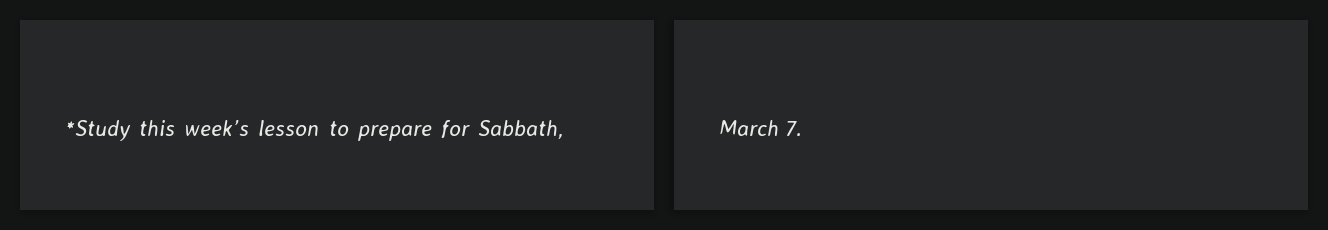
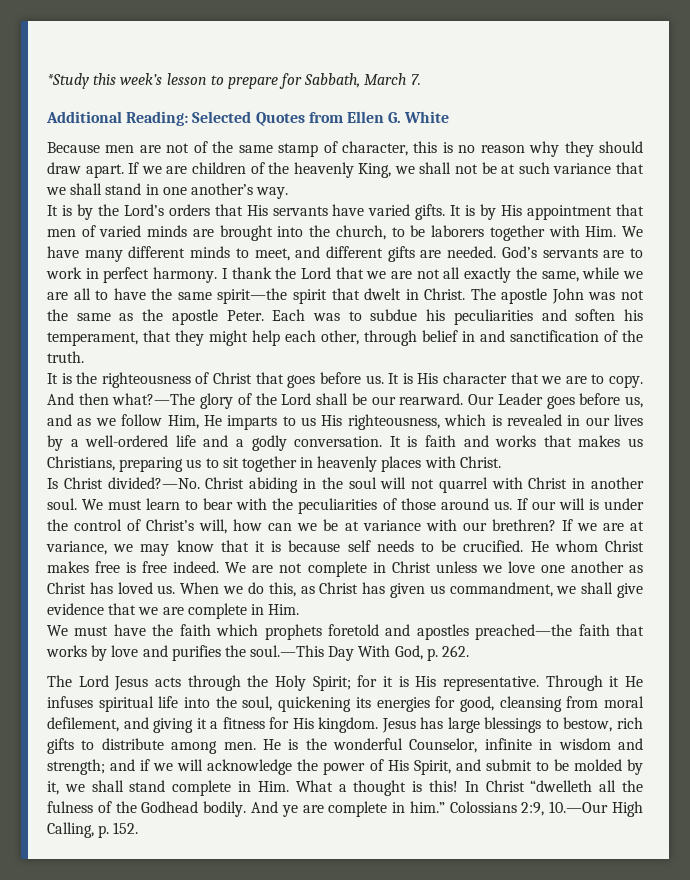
(802, 129) none -> [46,111,450,126] [47,141,643,157] [47,162,644,178] [46,183,289,199] [47,204,644,220] [47,225,644,241] [47,246,643,262] [46,267,643,283] [47,288,644,304] [47,309,643,325] [47,330,643,346] [47,351,84,363] [47,372,643,388] [47,393,643,409] [47,414,643,430] [47,435,644,451] [47,456,501,472] [47,477,644,493] [47,498,644,514] [47,519,644,534] [46,540,644,556] [47,561,643,577] [47,582,643,598] [47,603,300,619] [47,624,644,640] [46,645,470,661] [47,675,643,691] [47,696,644,712] [47,717,644,733] [47,738,643,754] [47,759,643,775] [47,780,643,796] [47,801,643,817] [47,822,139,838] // Additional Reading: Selected Quotes from Ellen G. White // Because men are not of the same stamp of character, this is no reason why they should draw apart. If we are children of the heavenly King, we shall not be at such variance that we shall stand in one another’s way. // It is by the Lord’s orders that His servants have varied gifts. It is by His appointment that men of varied minds are brought into the church, to be laborers together with Him. We have many different minds to meet, and different gifts are needed. God’s servants are to work in perfect harmony. I thank the Lord that we are not all exactly the same, while we are all to have the same spirit—the spirit that dwelt in Christ. The apostle John was not the same as the apostle Peter. Each was to subdue his peculiarities and soften his temperament, that they might help each other, through belief in and sanctification of the truth. // It is the righteousness of Christ that goes before us. It is His character that we are to copy. And then what?—The glory of the Lord shall be our rearward. Our Leader goes before us, and as we follow Him, He imparts to us His righteousness, which is revealed in our lives by a well-ordered life and a godly conversation. It is faith and works that makes us Christians, preparing us to sit together in heavenly places with Christ. // Is Christ divided?—No. Christ abiding in the soul will not quarrel with Christ in another soul. We must learn to bear with the peculiarities of those around us. If our will is under the control of Christ’s will, how can we be at variance with our brethren? If we are at variance, we may know that it is because self needs to be crucified. He whom Christ makes free is free indeed. We are not complete in Christ unless we love one another as Christ has loved us. When we do this, as Christ has given us commandment, we shall give evidence that we are complete in Him. // We must have the faith which prophets foretold and apostles preached—the faith that works by love and purifies the soul.—This Day With God, p. 262. // The Lord Jesus acts through the Holy Spirit; for it is His representative. Through it He infuses spiritual life into the soul, quickening its energies for good, cleansing from moral defilement, and giving it a fitness for His kingdom. Jesus has large blessings to bestow, rich gifts to distribute among men. He is the wonderful Counselor, infinite in wisdom and strength; and if we will acknowledge the power of His Spirit, and submit to be molded by it, we shall stand complete in Him. What a thought is this! In Christ “dwelleth all the fulness of the Godhead bodily. And ye are complete in him.” Colossians 2:9, 10.—Our High Calling, p. 152.

